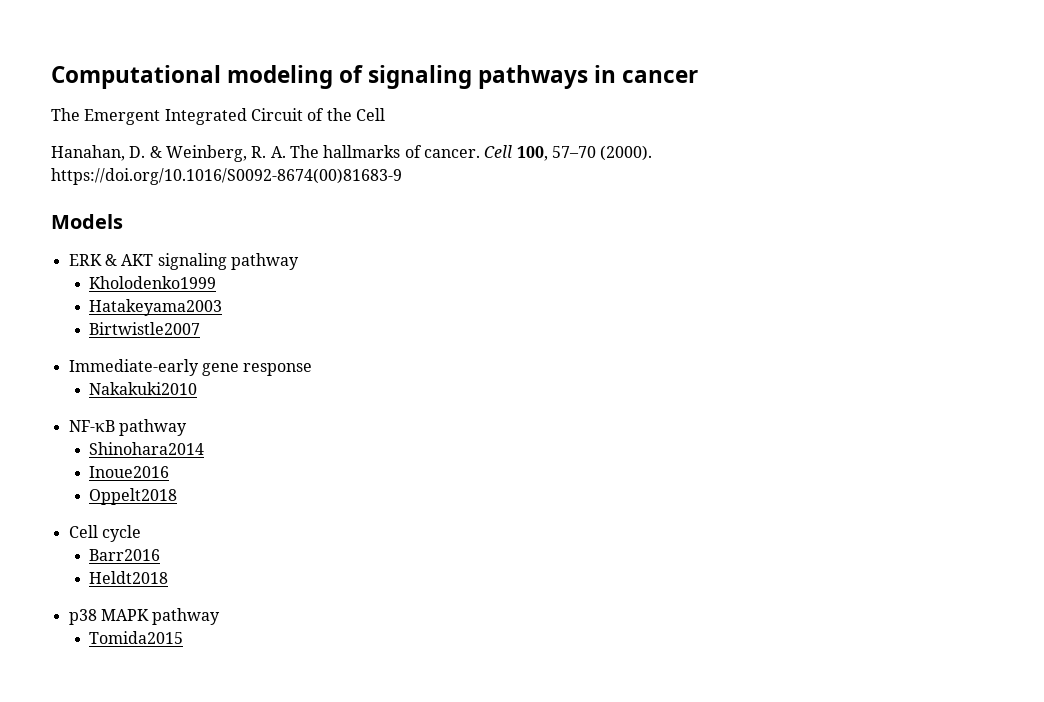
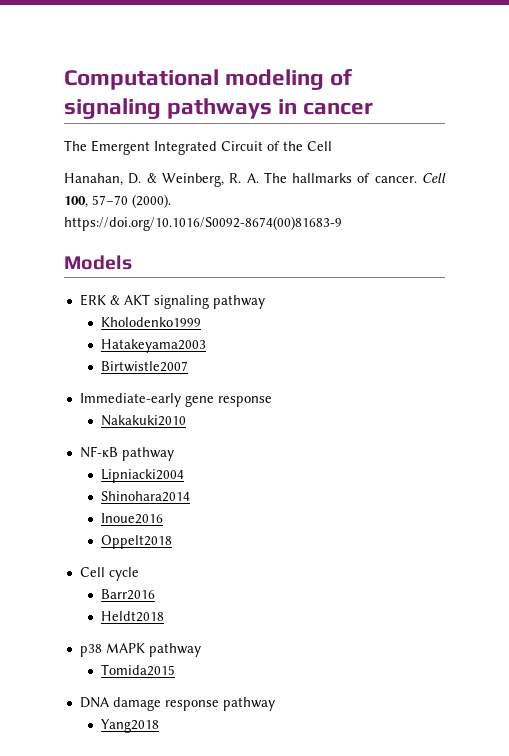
(187, 427) none -> [101,469,185,483] // Lipniacki2004
(183, 637) none -> [79,697,275,711] [101,719,160,733] // DNA damage response pathway // Yang2018

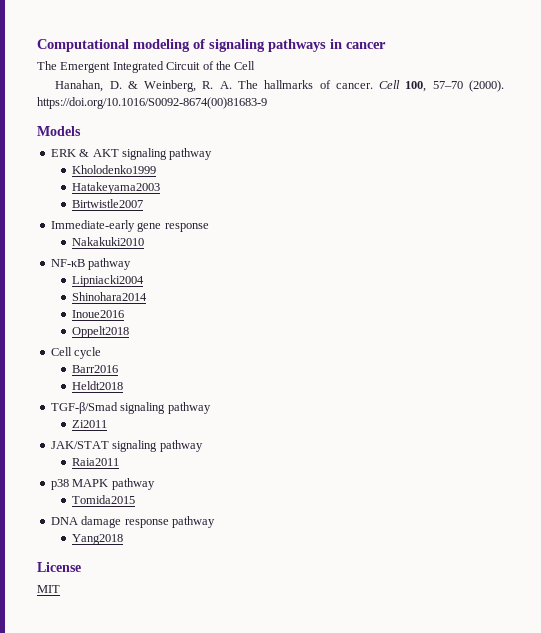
(165, 616) none -> [50,402,211,414] [71,420,107,428] [50,440,203,452] [71,458,119,466] // TGF-β/Smad signaling pathway // Zi2011 // JAK/STAT signaling pathway // Raia2011
(160, 726) none -> [37,562,81,572] [37,585,60,593] // License // MIT

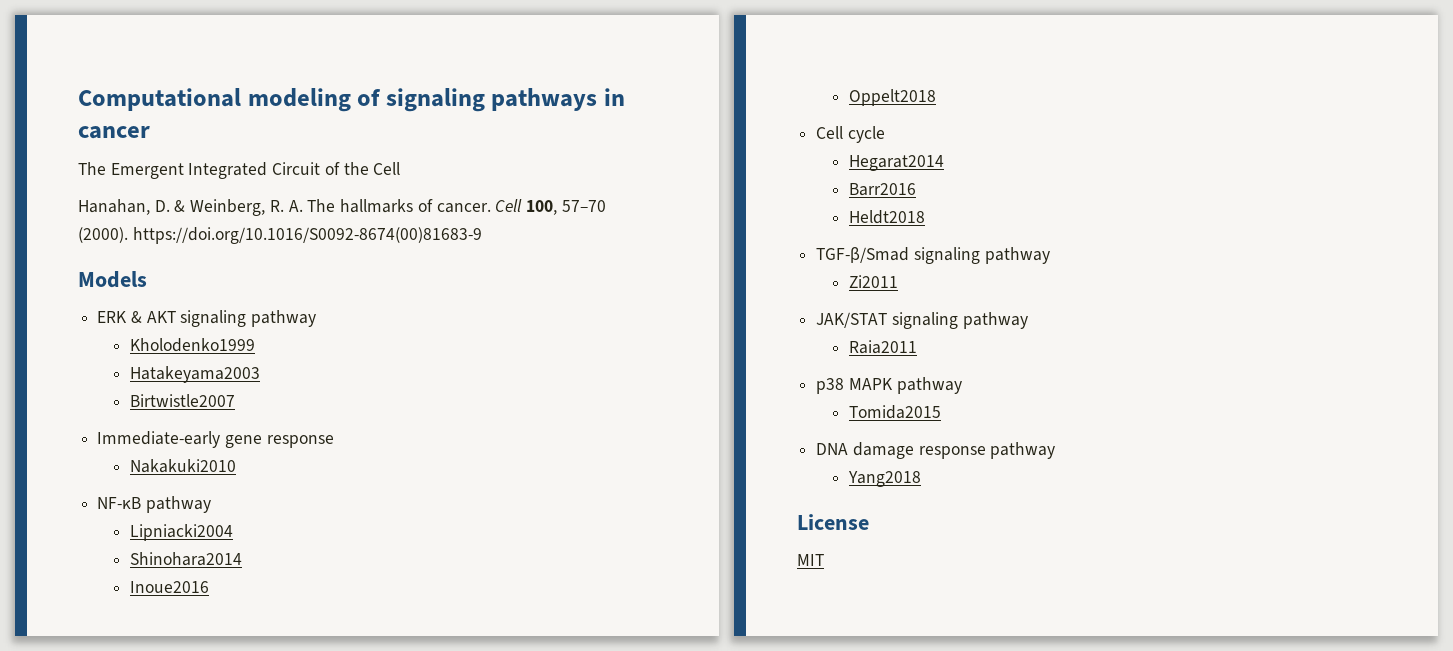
(102, 353) none -> [848,155,944,171] // Hegarat2014

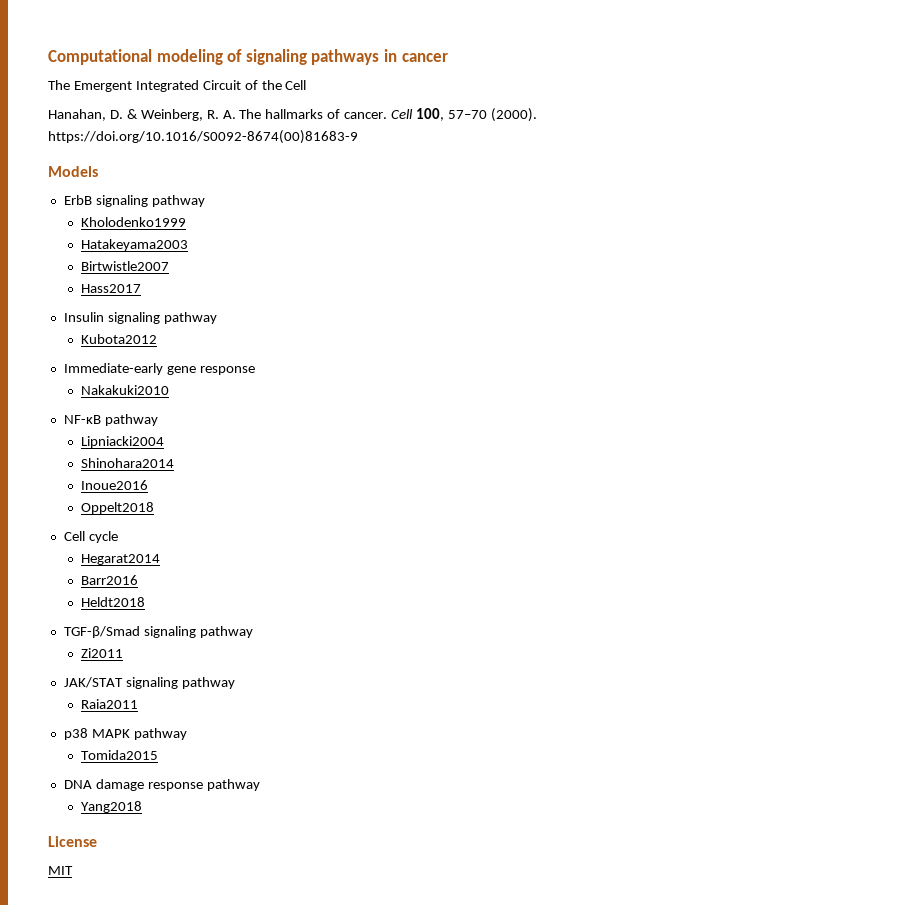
[97,311,176,323] ERK & AKT -> [63,195,92,205] ErbB
(235, 400) none -> [81,284,142,293] [63,312,217,324] [81,334,158,344] // Hass2017 // Insulin signaling pathway // Kubota2012

